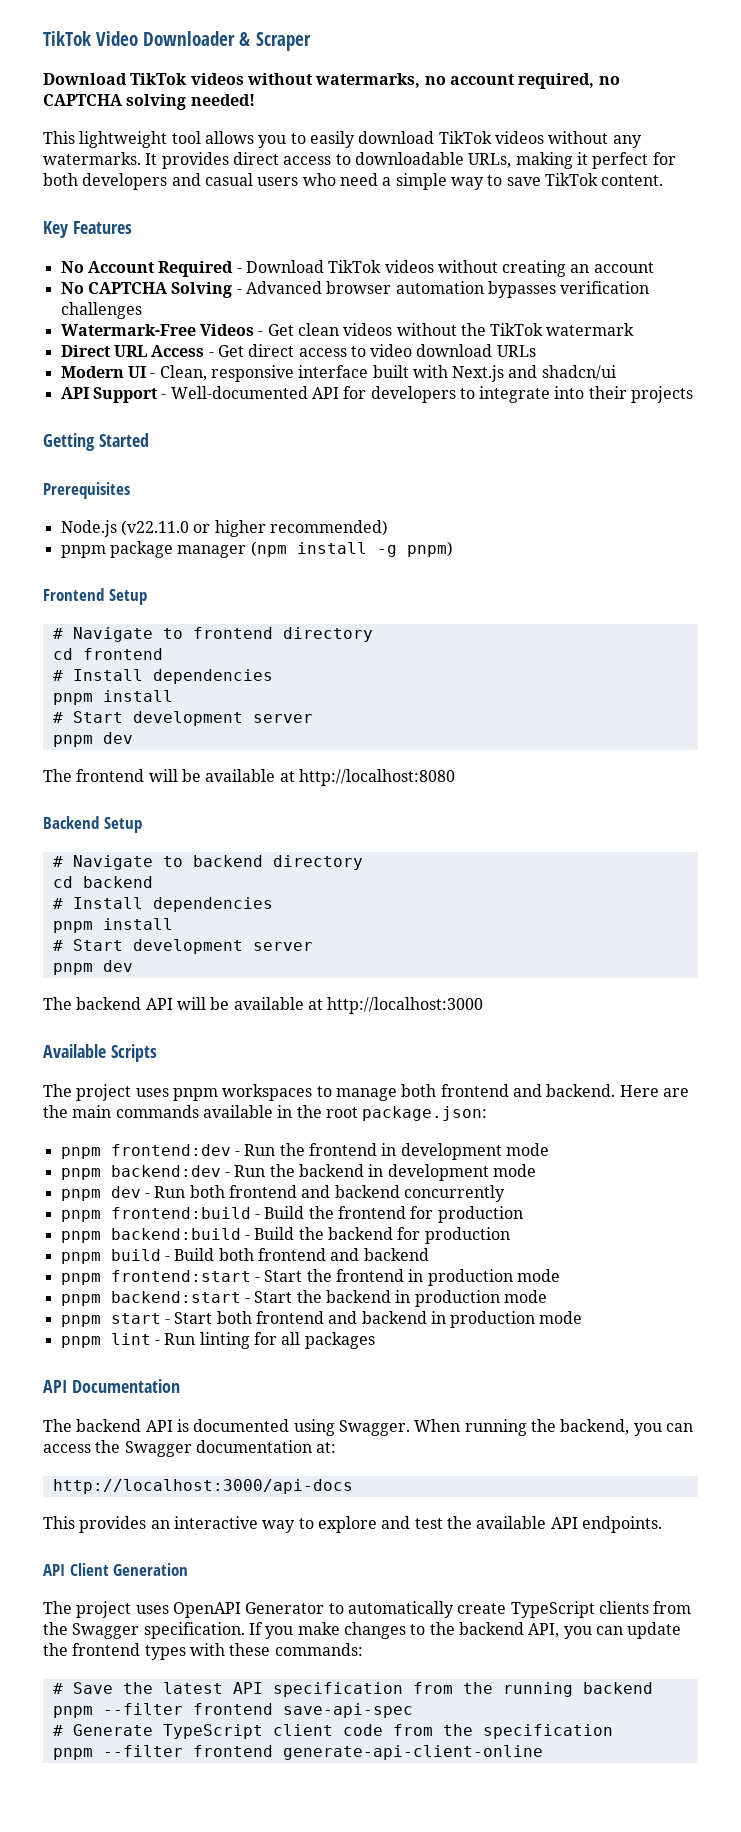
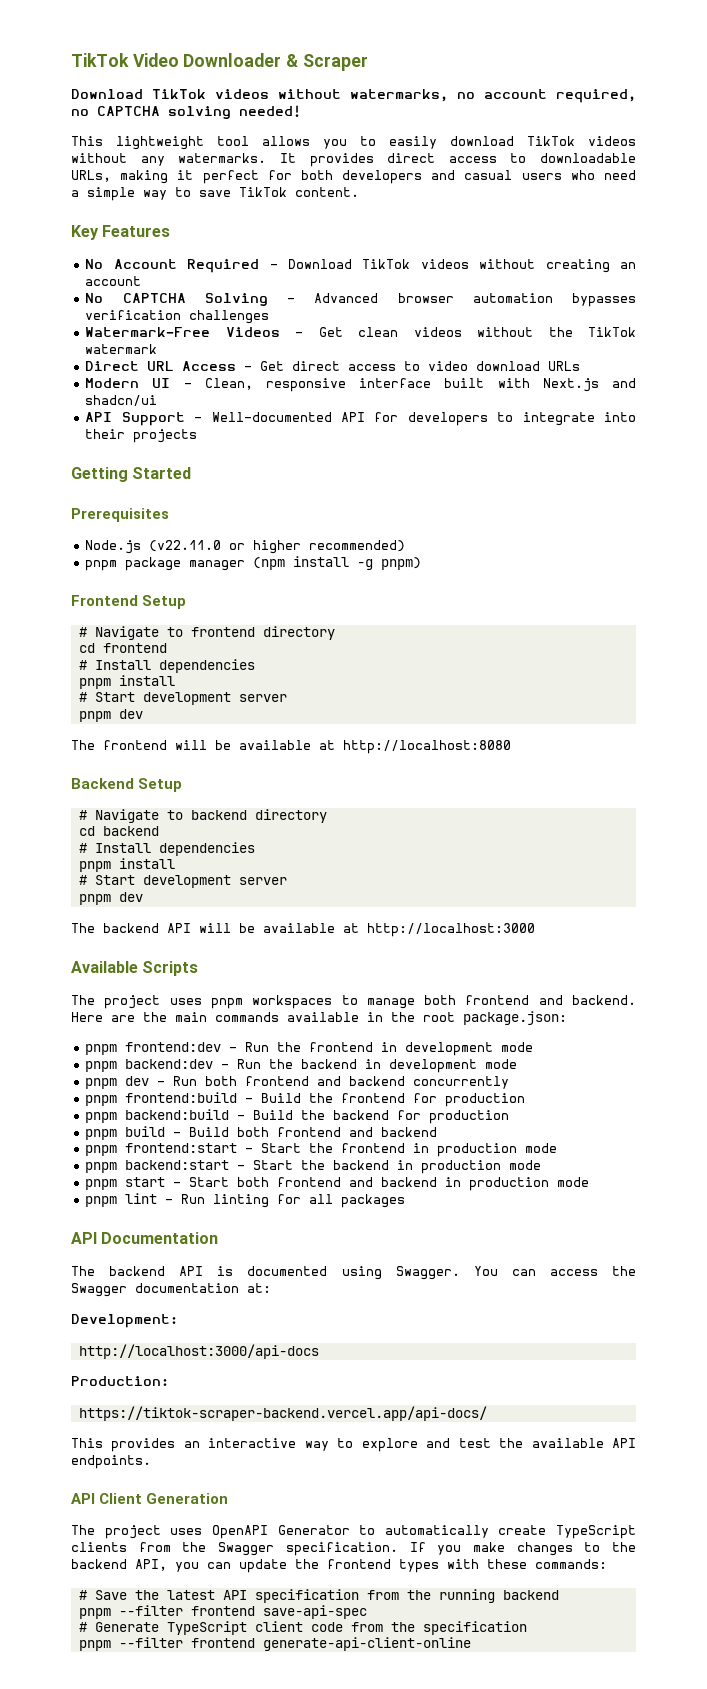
[414,1419,662,1436] When running the backend, you -> [473,1266,498,1276] You
(337, 1447) none -> [71,1314,178,1328] // Development:
(353, 1486) none -> [71,1376,169,1386] [78,1406,487,1421] // Production: // https://tiktok-scraper-backend.vercel.app/api-docs/

